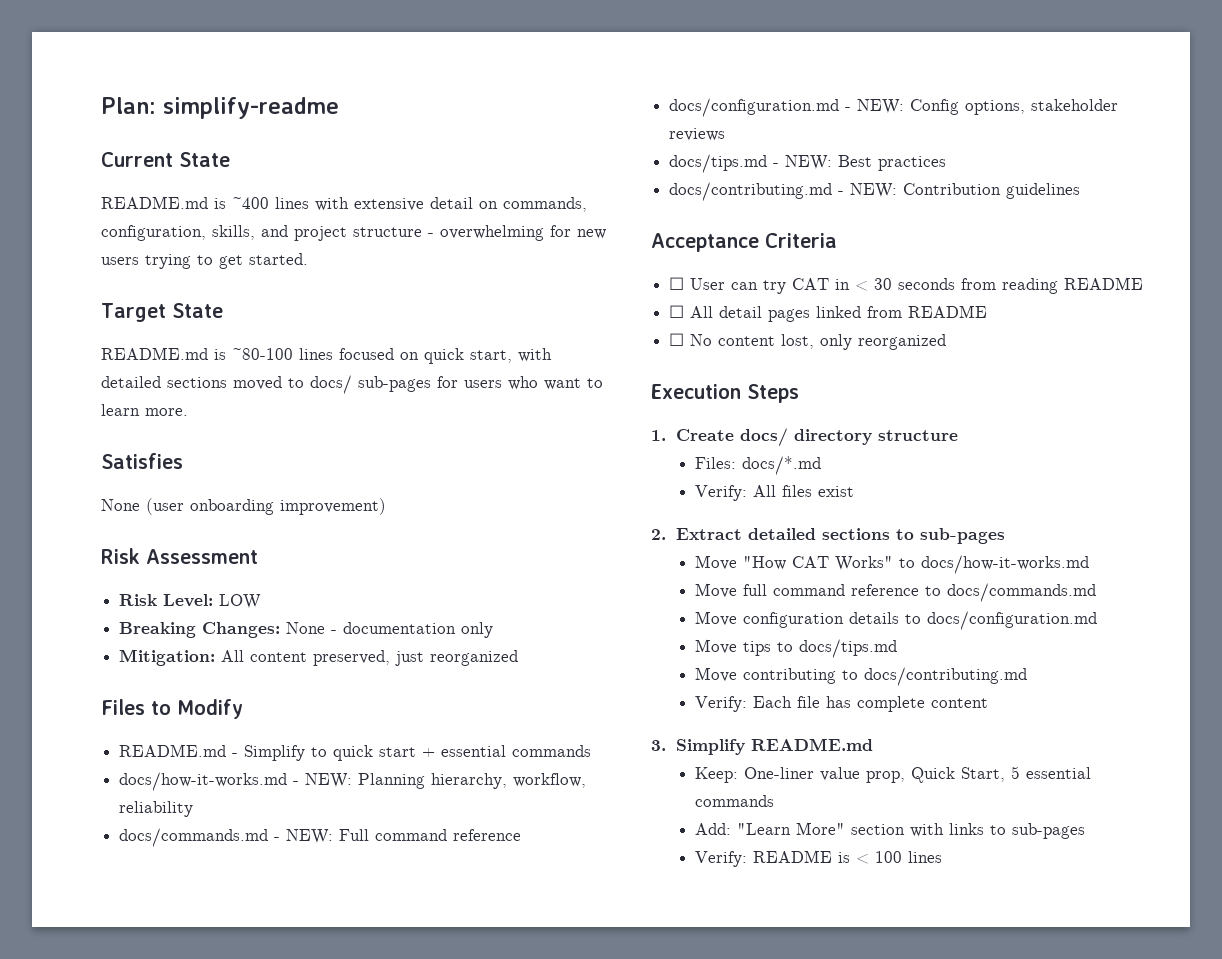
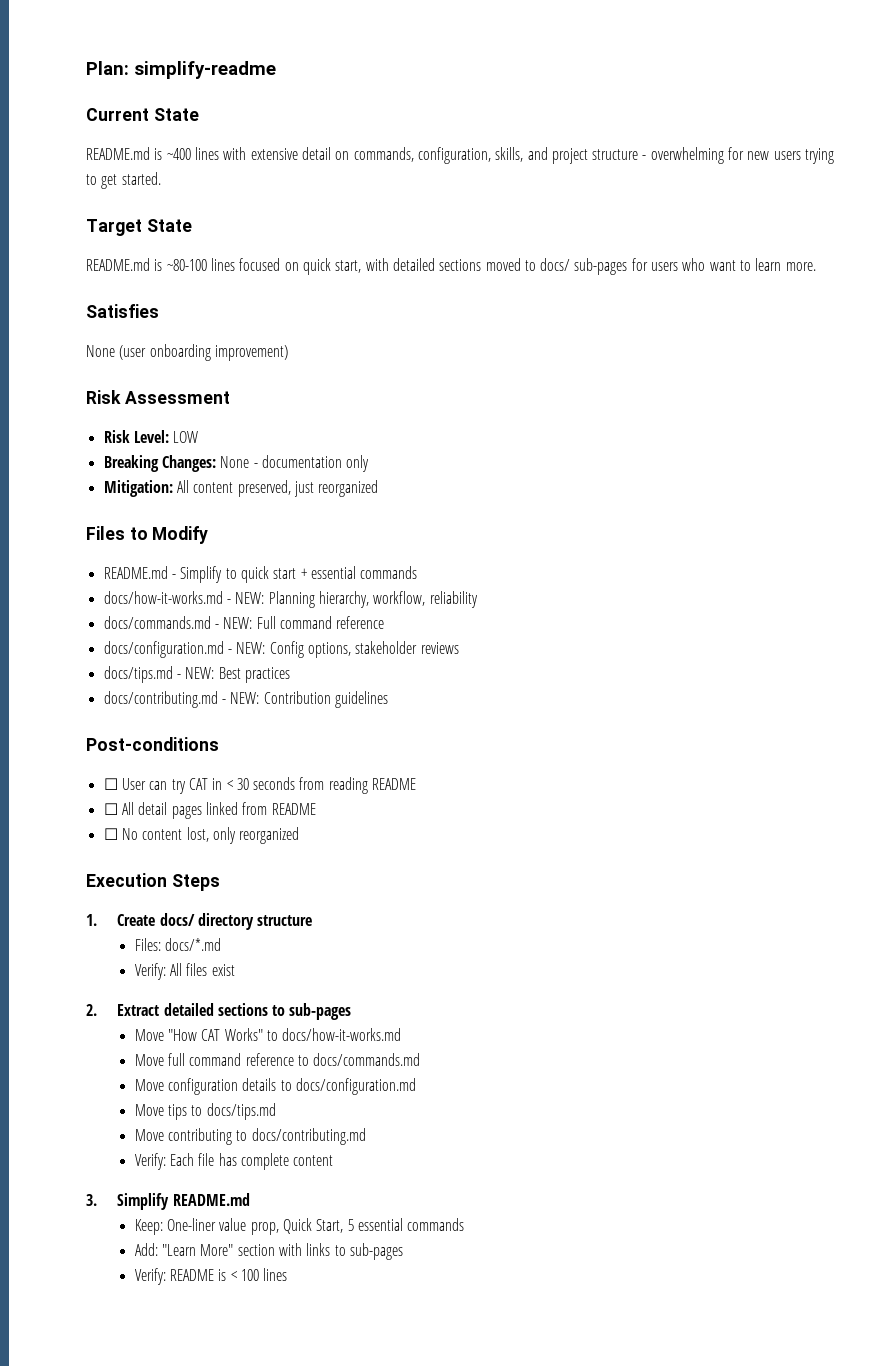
[651,233,837,252] Acceptance Criteria -> [86,737,219,751] Post-conditions

